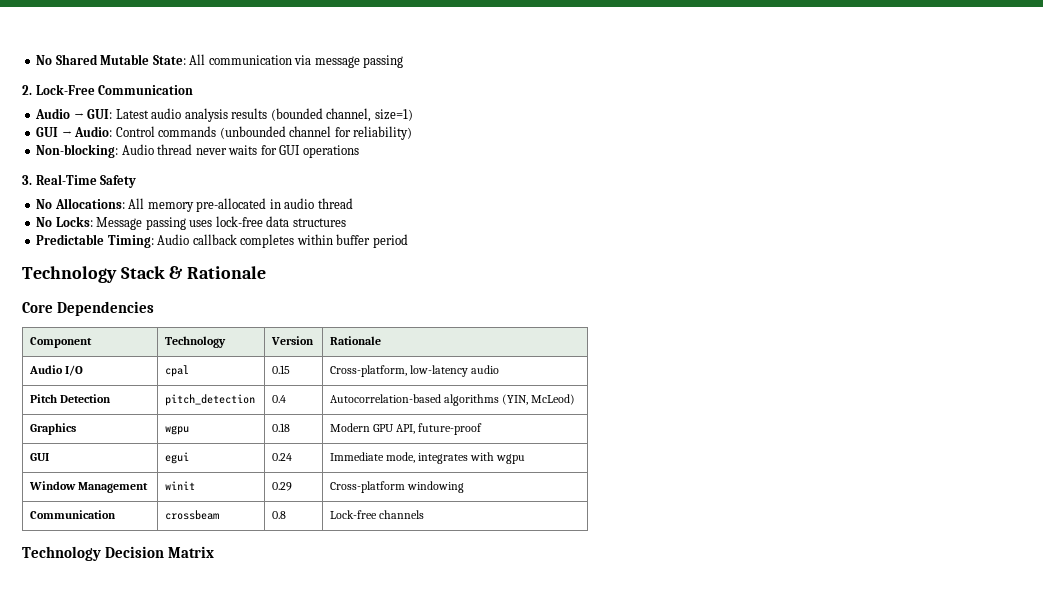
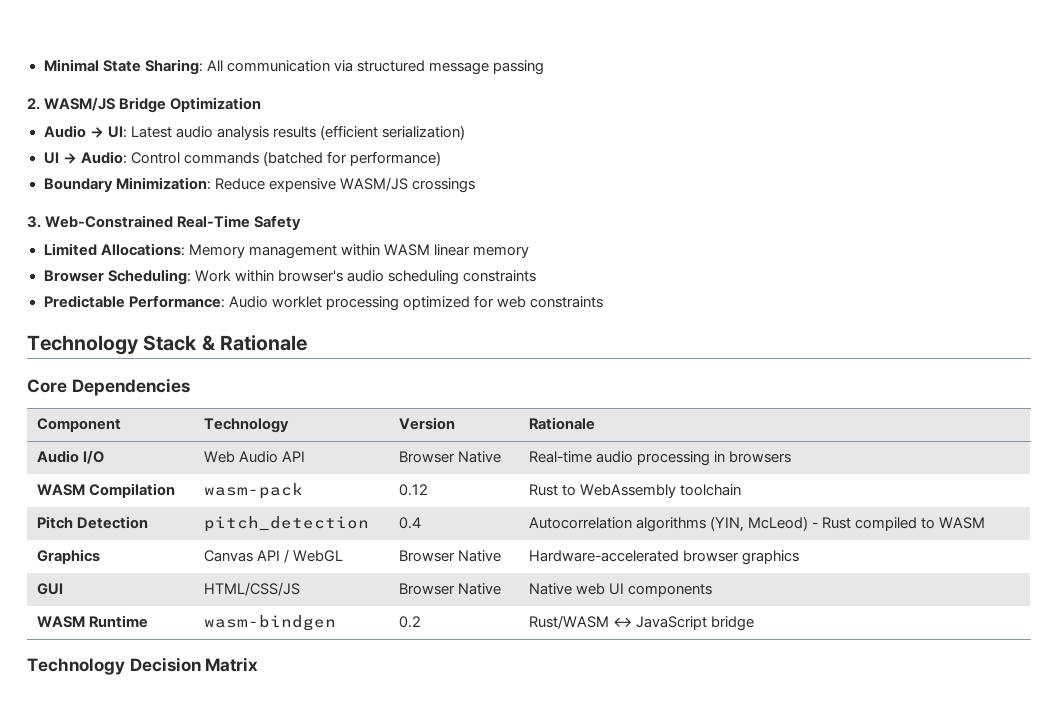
[36,54,186,65] No Shared Mutable State: -> [43,59,203,75] Minimal State Sharing:
(312, 60) none -> [356,60,425,72] structured
[35,84,194,95] Lock-Free Communication -> [44,97,262,113] WASM/JS Bridge Optimization
[87,109,113,119] GUI: -> [107,126,127,138] UI:
[270,108,413,122] [36,126,413,140] [36,144,359,158] (bounded channel, size=1) // GUI → Audio: Control commands (unbounded channel for reliability) // Non-blocking: Audio thread never waits for GUI operations -> [319,125,465,140] [43,151,441,166] [43,177,475,193] (efficient serialization) // UI → Audio: Control commands (batched for performance) // Boundary Minimization: Reduce expensive WASM/JS crossings
(32, 180) none -> [45,215,174,228] Web-Constrained
[36,198,353,212] [36,216,346,230] [36,234,408,248] No Allocations: All memory pre-allocated in audio thread // No Locks: Message passing uses lock-free data structures // Predictable Timing: Audio callback completes within buffer period -> [43,243,529,259] [43,269,536,285] [43,295,603,311] Limited Allocations: Memory management within WASM linear memory // Browser Scheduling: Work within browser's audio scheduling constraints // Predictable Performance: Audio worklet processing optimized for web constraints
[165,365,190,377] [272,365,291,374] [330,365,500,377] cpal | 0.15 | Cross-platform, low-latency audio -> [204,451,306,463] [399,451,502,463] [529,451,792,466] [37,483,176,498] [204,483,304,499] [399,484,429,496] [529,484,742,498] Web Audio API | Browser Native | Real-time audio processing in browsers // WASM Compilation | wasm-pack | 0.12 | Rust to WebAssembly toolchain
[330,394,442,403] Autocorrelation-based -> [529,517,633,529] Autocorrelation
[30,423,77,435] [165,425,190,435] [272,423,291,432] [330,423,483,435] [30,453,50,461] [165,452,190,464] [272,453,293,461] [330,452,526,464] [29,481,149,493] [165,481,196,490] [272,482,293,491] [330,481,465,493] [30,510,117,519] [165,510,220,520] [272,511,287,519] [330,510,425,519] // Graphics | wgpu | 0.18 | Modern GPU API, future-proof // GUI | egui | 0.24 | Immediate mode, integrates with wgpu // Window Management | winit | 0.29 | Cross-platform windowing // Communication | crossbeam | 0.8 | Lock-free channels -> [812,517,986,531] [37,549,101,564] [204,549,344,563] [399,550,502,562] [529,550,800,565] [37,583,64,595] [204,582,301,596] [399,583,502,595] [529,583,713,597] [37,615,149,628] [204,615,337,631] [399,616,422,628] [529,615,755,631] - Rust compiled to WASM // Graphics | Canvas API / WebGL | Browser Native | Hardware-accelerated browser graphics // GUI | HTML/CSS/JS | Browser Native | Native web UI components // WASM Runtime | wasm-bindgen | 0.2 | Rust/WASM ↔ JavaScript bridge

